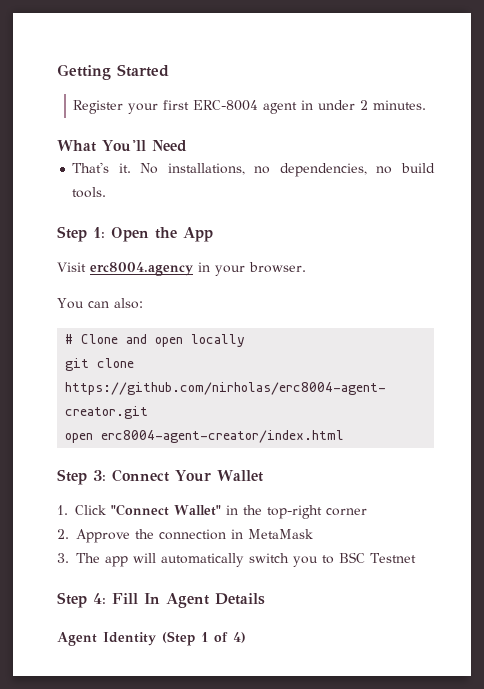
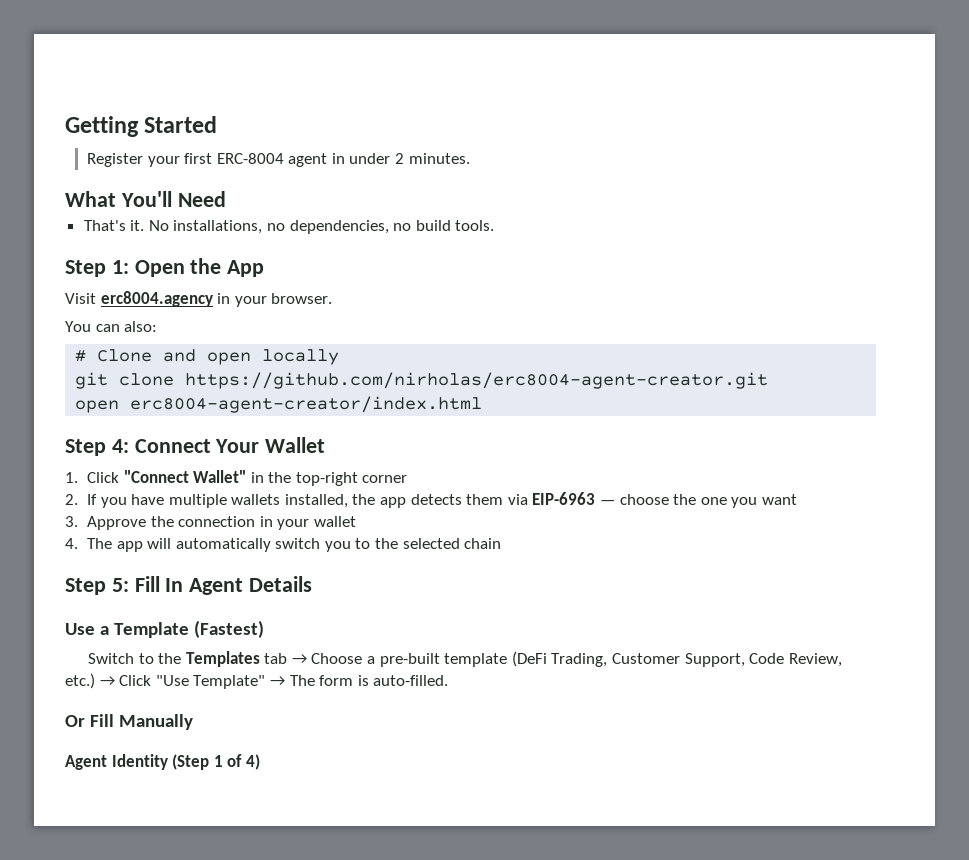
[93,470,106,481] 3: -> [111,439,129,453] 4:
(69, 534) none -> [86,492,797,508] [65,516,78,527] If you have multiple wallets installed, the app detects them via EIP-6963 — choose the one you want // 3.
[248,529,313,539] [57,553,69,563] MetaMask // 3. -> [277,516,356,530] [65,538,78,549] your wallet // 4.
[339,552,416,563] [57,592,106,608] BSC Testnet // Step 4: -> [375,538,502,549] [65,578,129,595] the selected chain // Step 5:
(265, 599) none -> [65,620,265,638] [87,651,842,667] [65,673,449,689] [65,714,194,730] // Use a Template (Fastest) // Switch to the Templates tab → Choose a pre-built template (DeFi Trading, Customer Support, Code Review, etc.) → Click "Use Template" → The form is auto-filled. // Or Fill Manually

